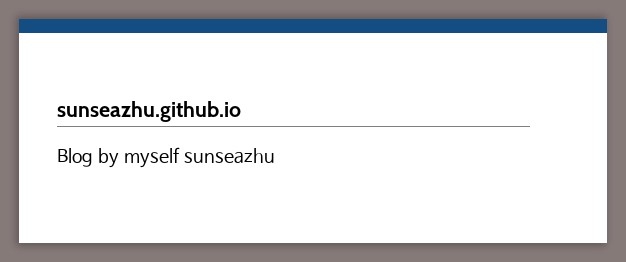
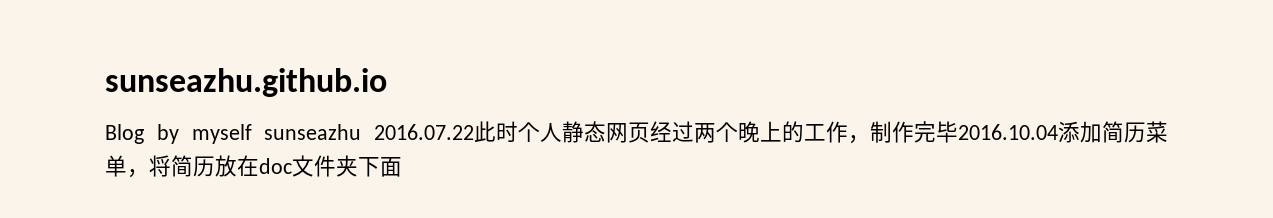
(275, 156) none -> [374,121,1168,144] [105,155,402,178] 2016.07.22此时个人静态网页经过两个晚上的工作，制作完毕2016.10.04添加简历菜单，将简历放在doc文件夹下面

